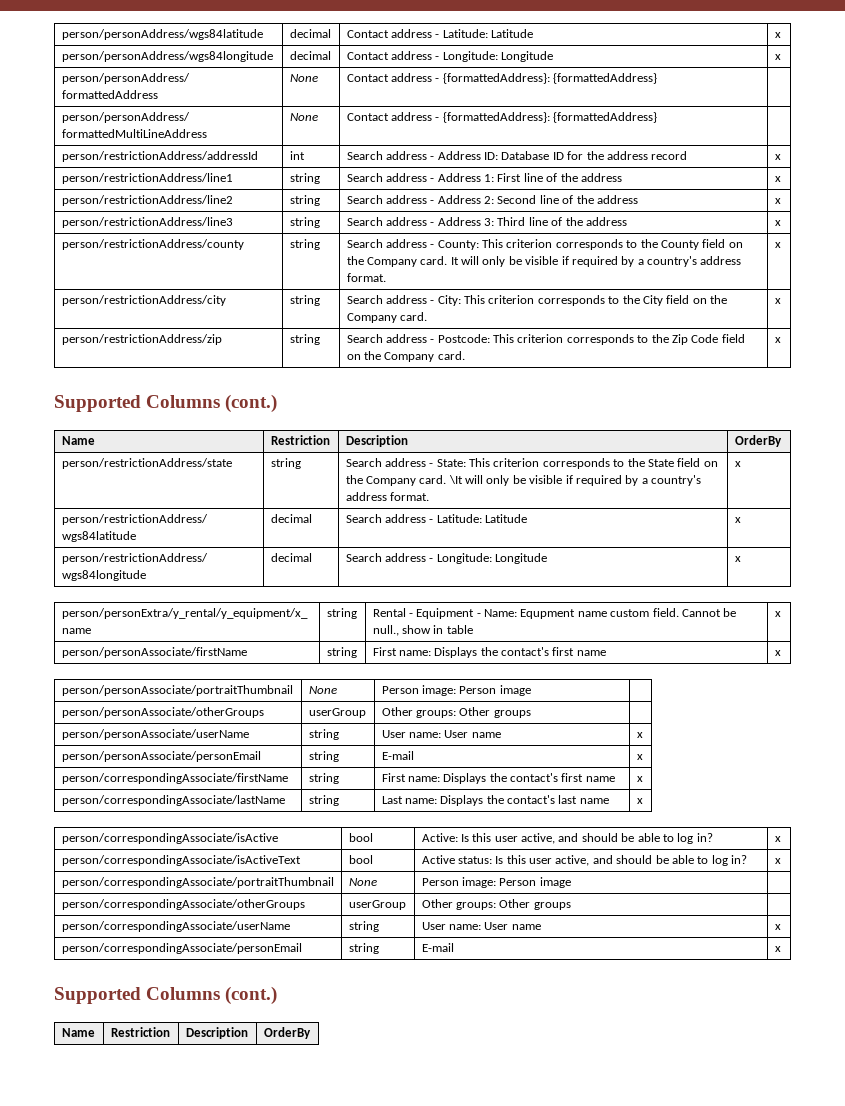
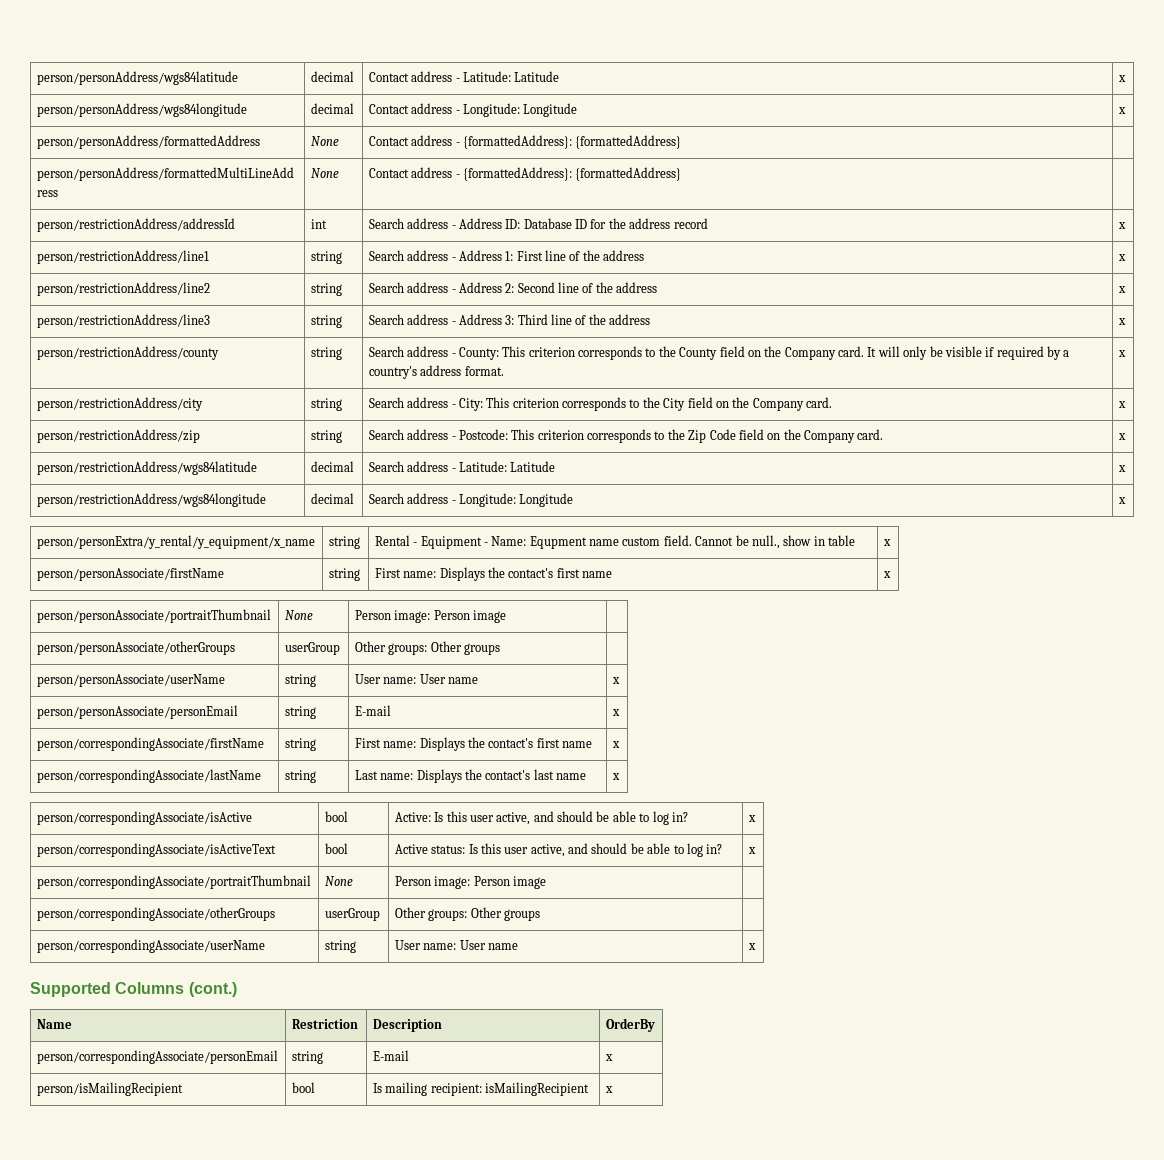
[54,394,278,413] [61,436,95,445] [270,435,330,445] [345,435,408,447] [734,435,782,447] [61,458,232,469] [270,458,301,469] [345,458,718,469] [345,475,702,486] [345,492,429,501] [734,461,741,467] // Supported Columns (cont.) // Name | Restriction | Description | OrderBy // person/restrictionAddress/state | string | Search address - State: This criterion corresponds to the State field on the Company card. \It will only be visible if required by a country's address format. | x -> (1126, 436) none
[61,943,302,954] [348,943,379,954] [421,943,454,952] [774,946,781,952] [54,986,278,1005] [61,1028,95,1037] [110,1027,170,1037] [185,1027,248,1039] [263,1027,311,1039] // person/correspondingAssociate/personEmail | string | E-mail | x // Supported Columns (cont.) // Name | Restriction | Description | OrderBy -> [30,982,237,997] [36,1019,72,1029] [291,1019,358,1029] [372,1019,442,1032] [605,1018,655,1032] [36,1050,278,1064] [291,1051,323,1064] [372,1050,409,1061] [604,1054,613,1061] [36,1082,183,1096] [291,1082,315,1093] [372,1082,589,1096] [604,1086,613,1093] // Supported Columns (cont.) // Name | Restriction | Description | OrderBy // person/correspondingAssociate/personEmail | string | E-mail | x // person/isMailingRecipient | bool | Is mailing recipient: isMailingRecipient | x

